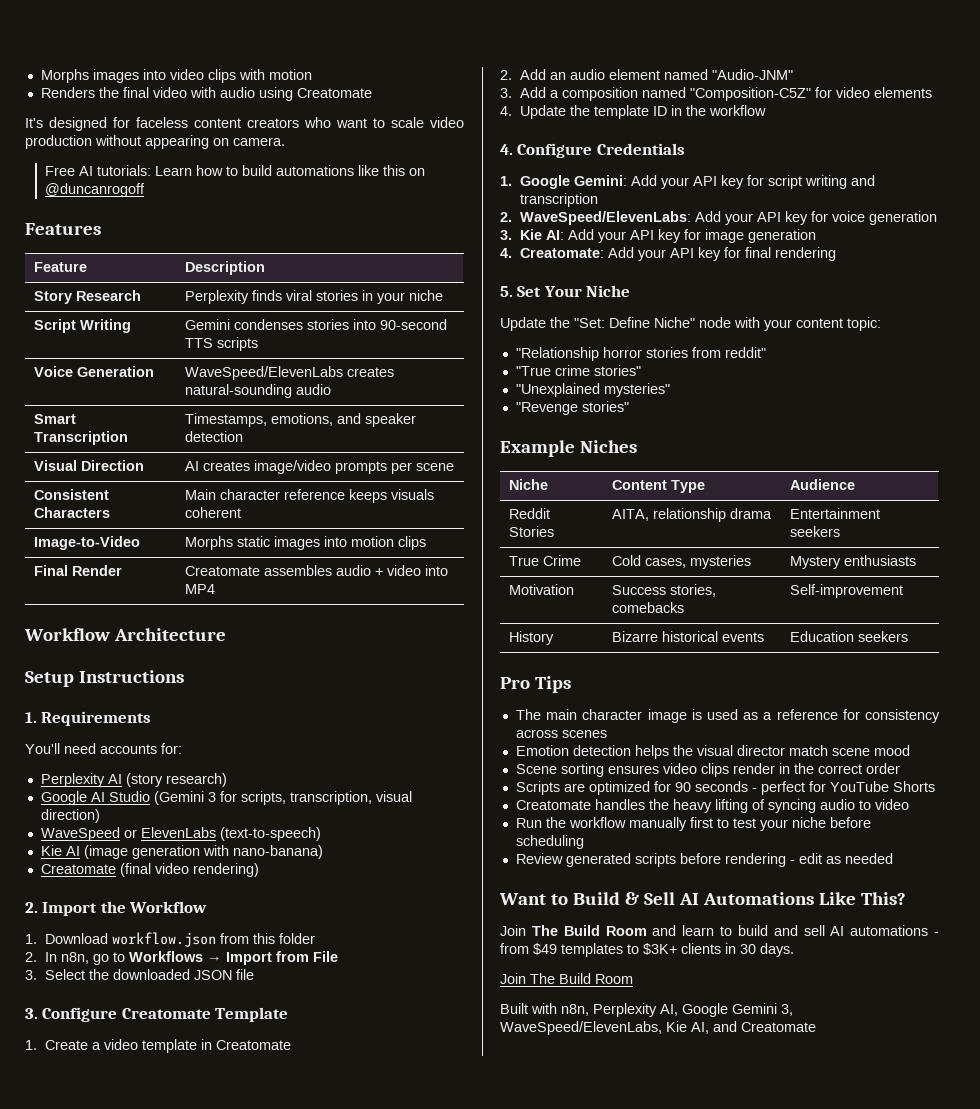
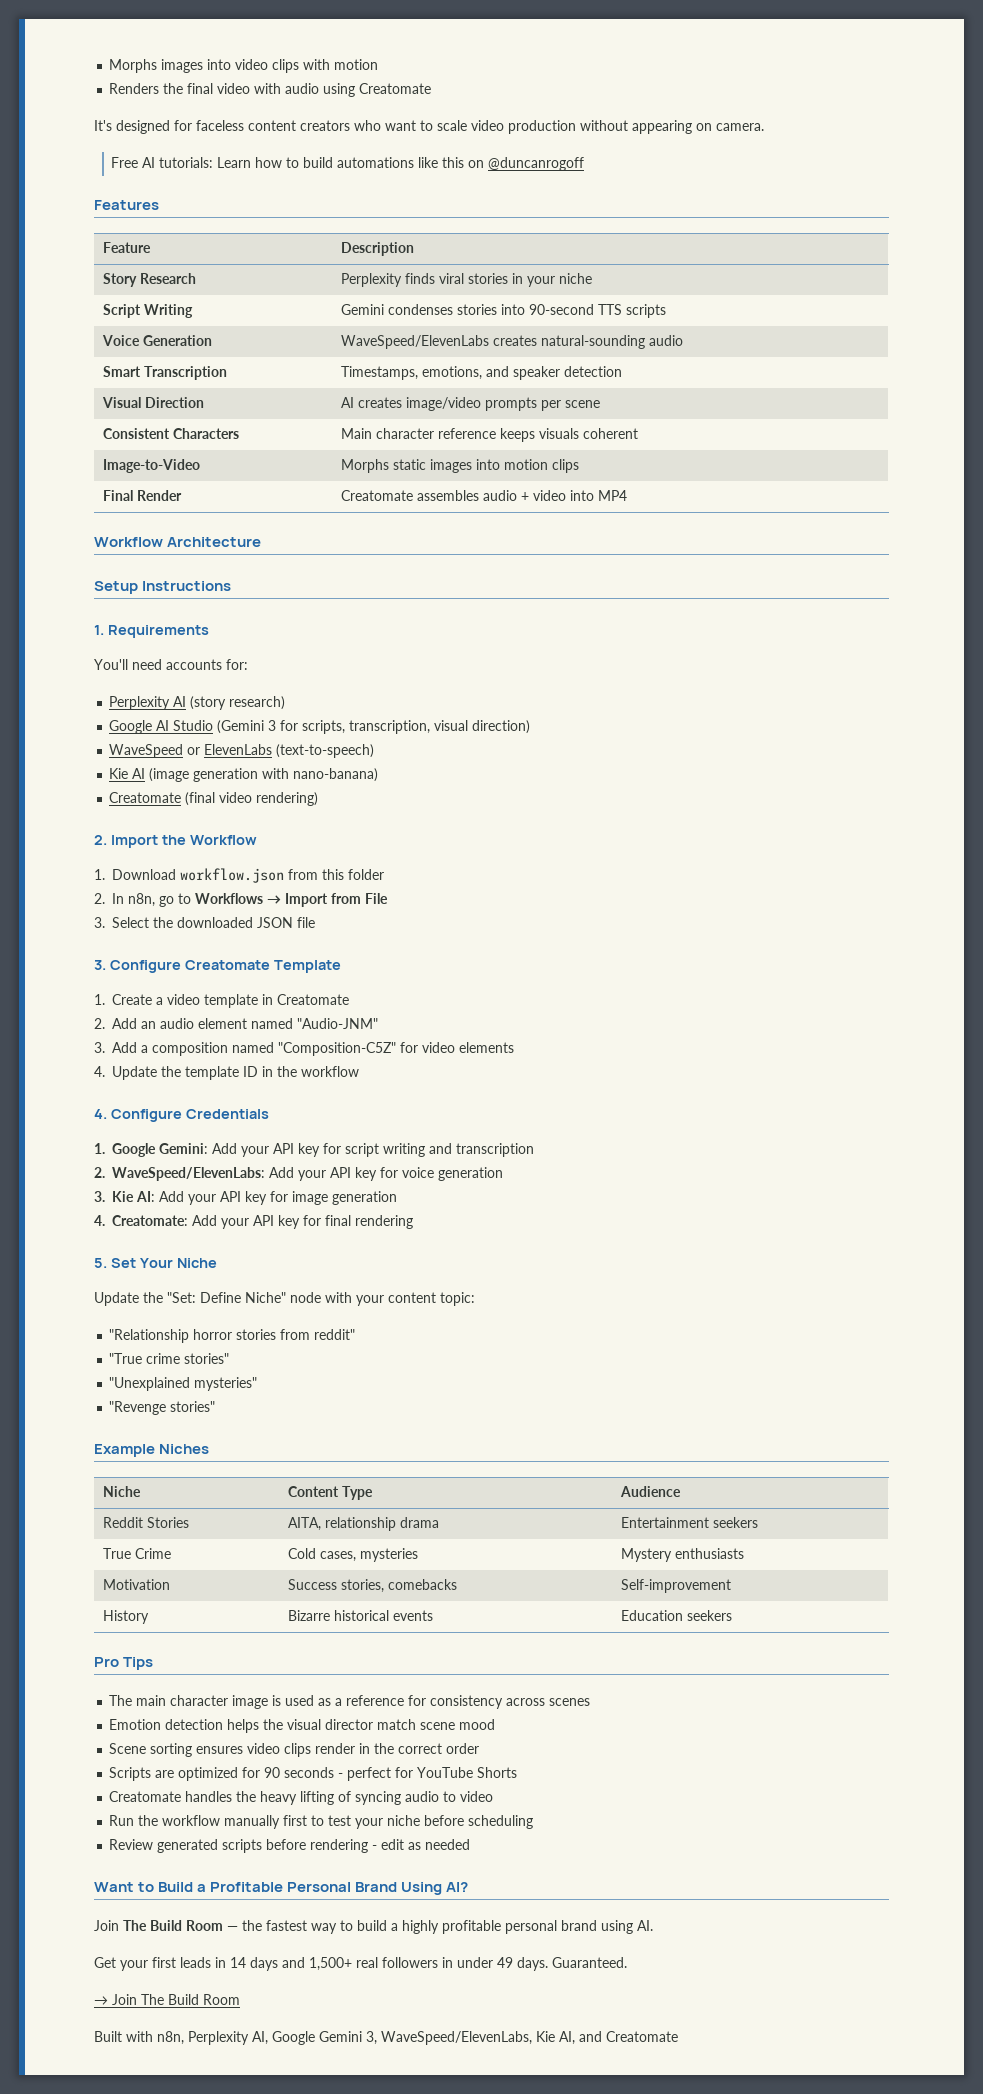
[624,892,906,905] [500,925,939,936] [500,943,756,957] & Sell AI Automations Like This? // Join The Build Room and learn to build and sell AI automations - from $49 templates to $3K+ clients in 30 -> [197,1882,469,1895] [94,1920,653,1934] [94,1957,513,1971] a Profitable Personal Brand Using AI? // Join The Build Room — the fastest way to build a highly profitable personal brand using AI. // Get your first leads in 14 days and 1,500+ real followers in under 49
(794, 950) // -> [552,1957,627,1968] [94,1996,108,2005] Guaranteed. // →

